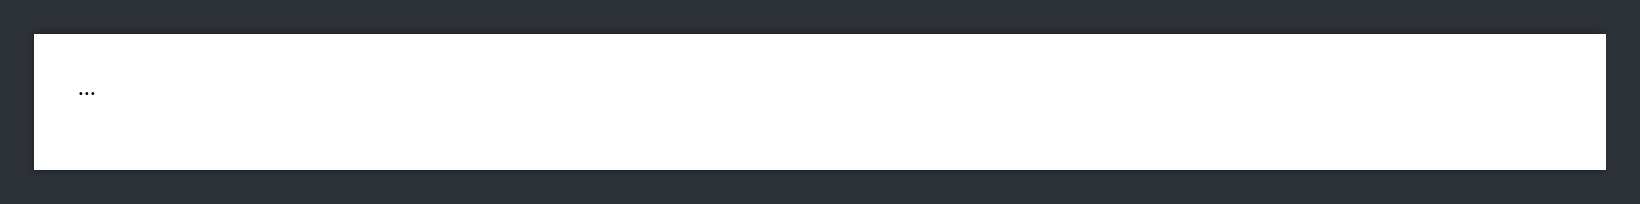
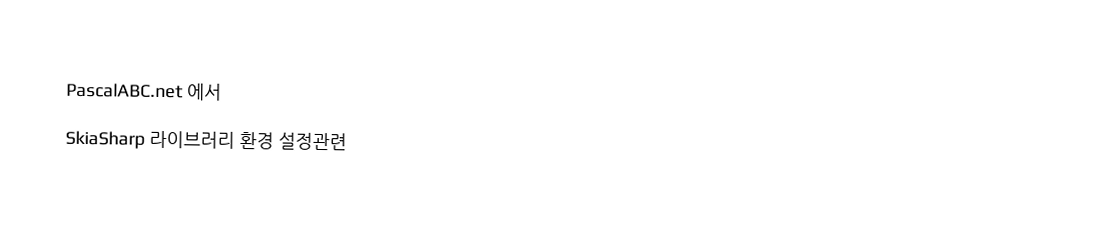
[78,92,96,95] ... -> [66,82,222,101] [65,130,347,151] PascalABC.net 에서 // SkiaSharp 라이브러리 환경 설정관련

